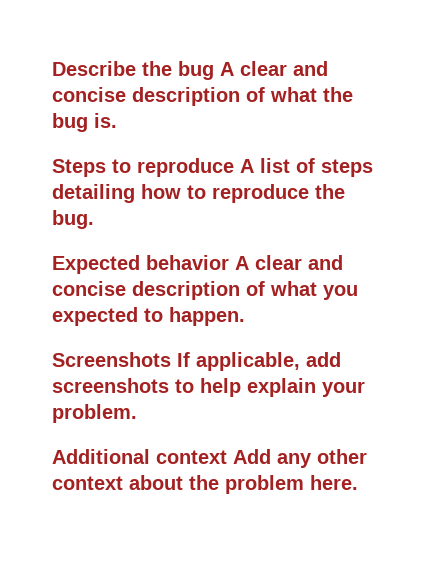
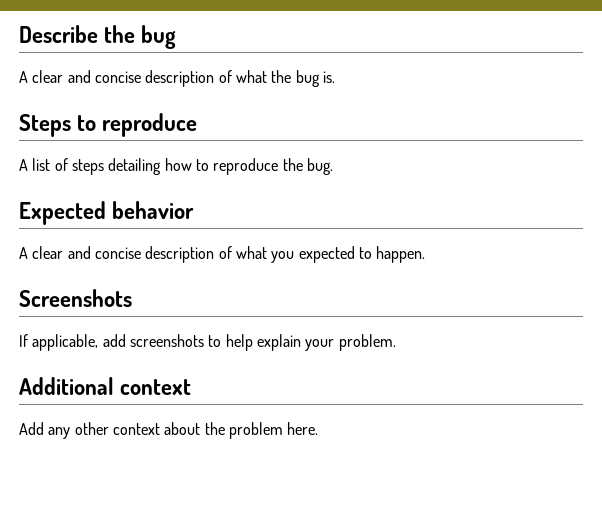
(214, 70) none -> (177, 37) //
(234, 167) none -> (198, 125) //
(229, 262) none -> (195, 210) //
(171, 359) none -> (132, 298) //
(227, 457) none -> (192, 387) //

